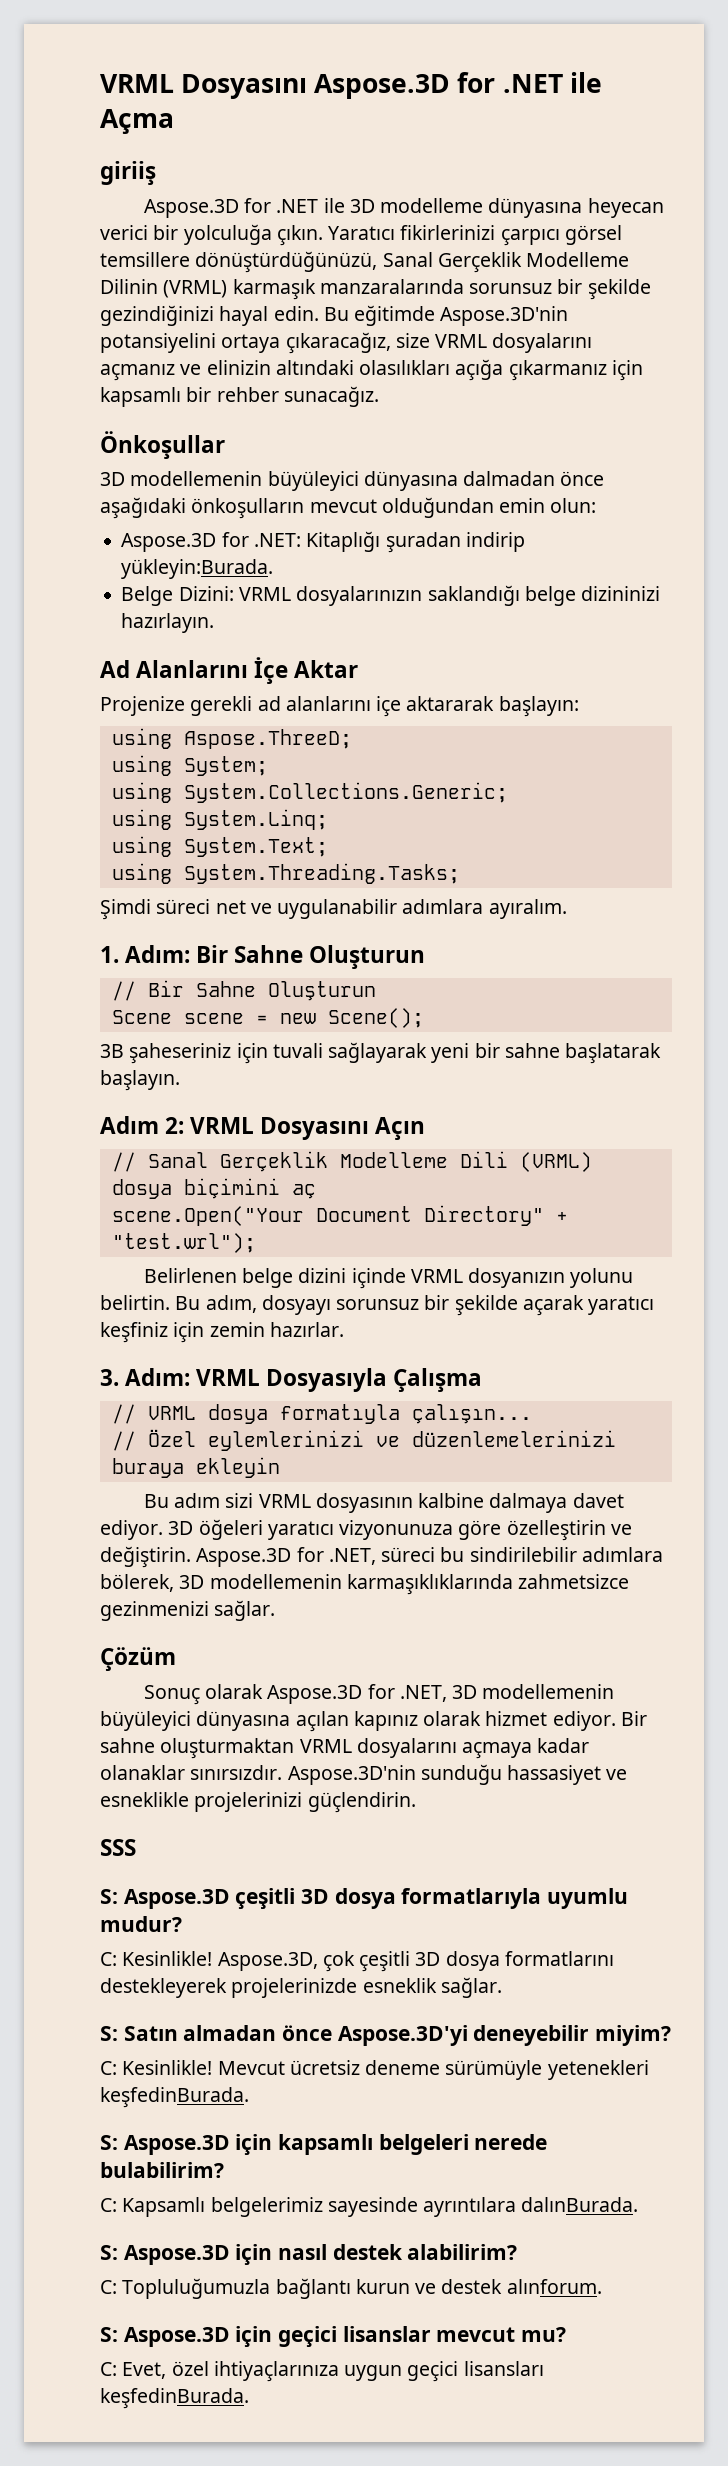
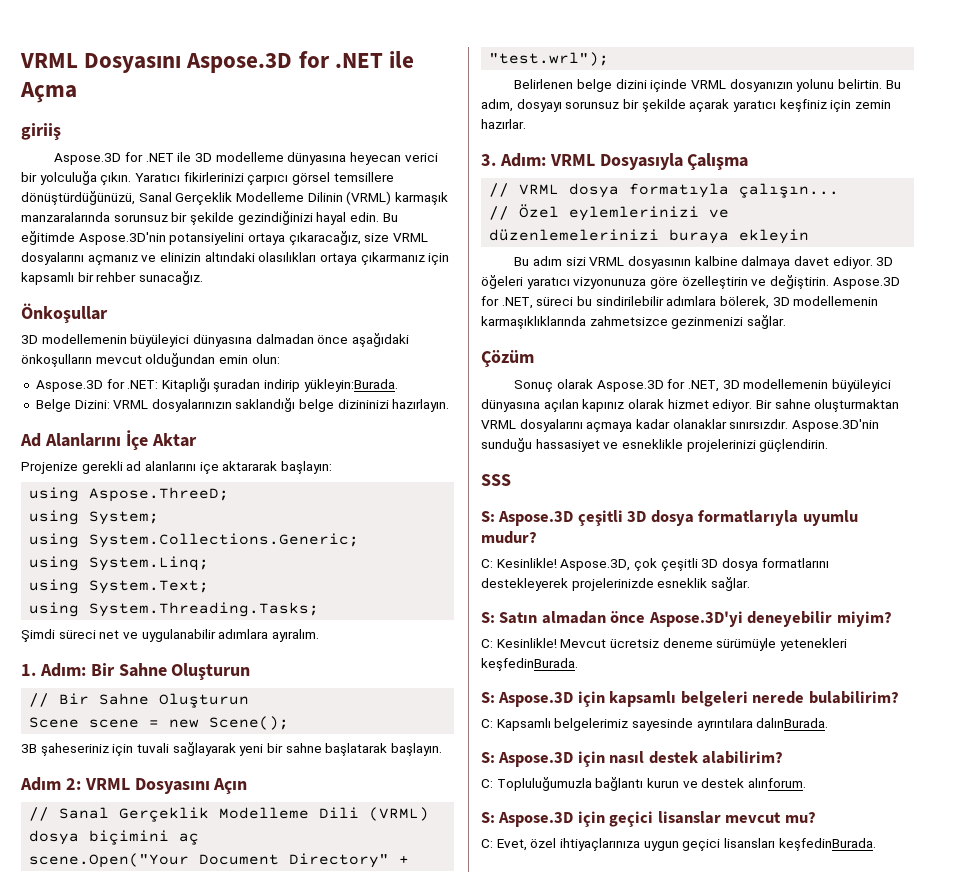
[455,359,504,381] açığa -> [319,253,357,265] ortaya

